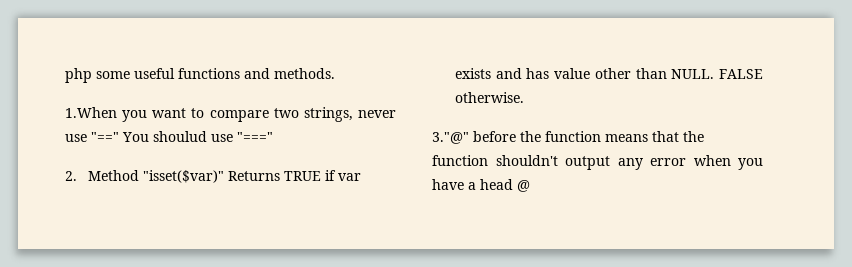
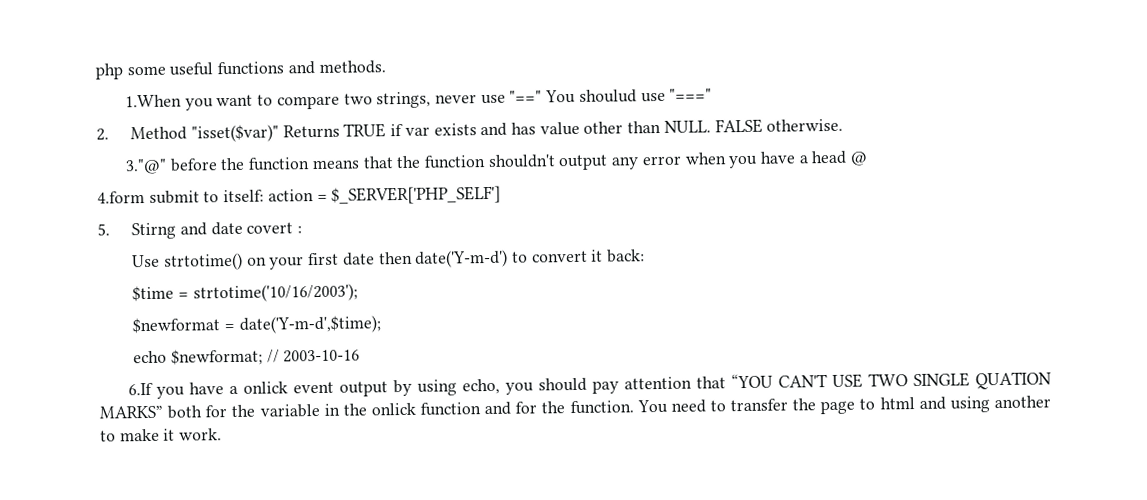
(530, 186) none -> [97,185,502,205] [97,221,303,240] [132,249,646,271] [132,283,358,303] [132,315,381,334] [133,348,361,366] [127,371,1052,399] [99,395,1052,419] [100,428,223,442] // 4.form submit to itself: action = $_SERVER['PHP_SELF'] // 5. Stirng and date covert : // Use strtotime() on your first date then date('Y-m-d') to convert it back: // $time = strtotime('10/16/2003'); // $newformat = date('Y-m-d',$time); // echo $newformat; // 2003-10-16 // 6.If you have a onlick event output by using echo, you should pay attention that “YOU CAN'T USE TWO SINGLE QUATION MARKS” both for the variable in the onlick function and for the function. You need to transfer the page to html and using another to make it work.

